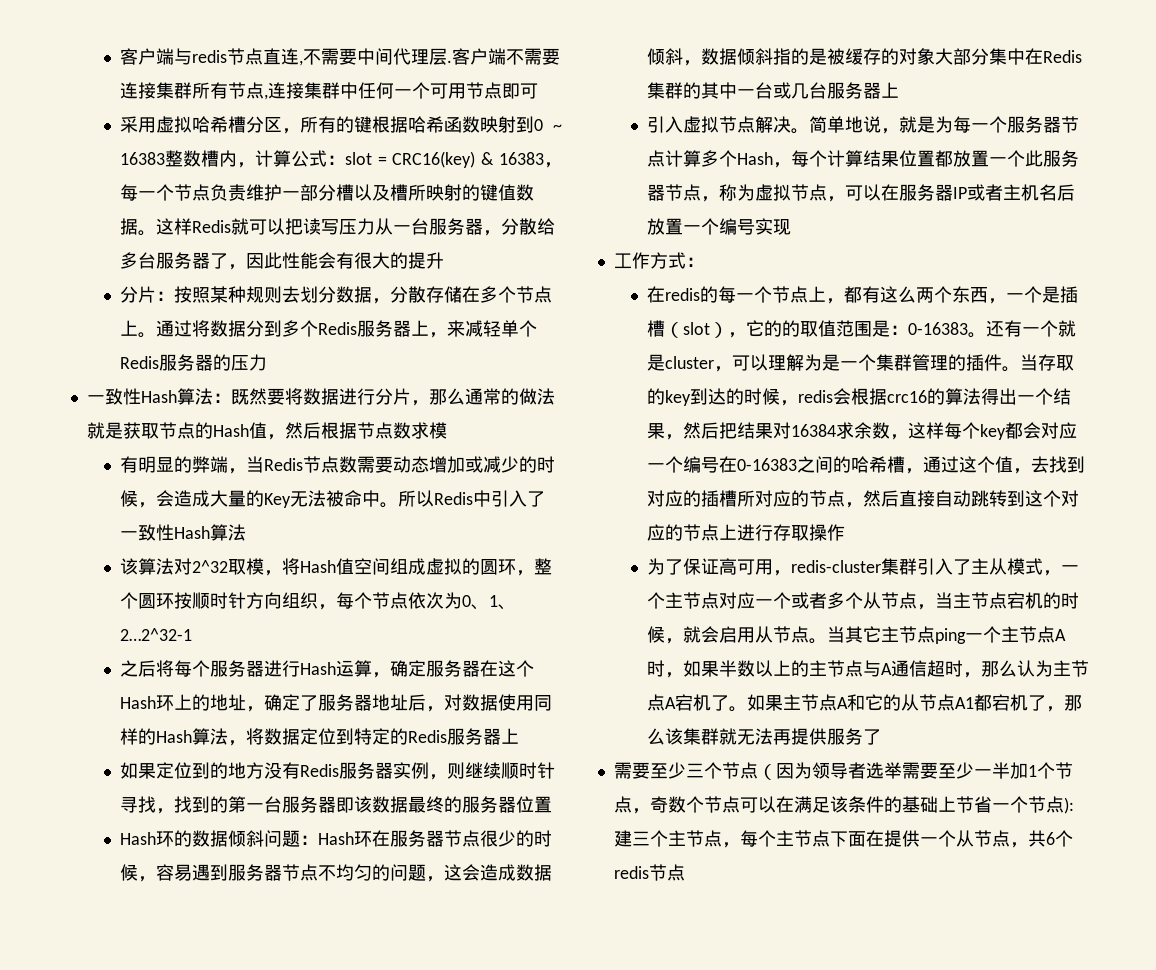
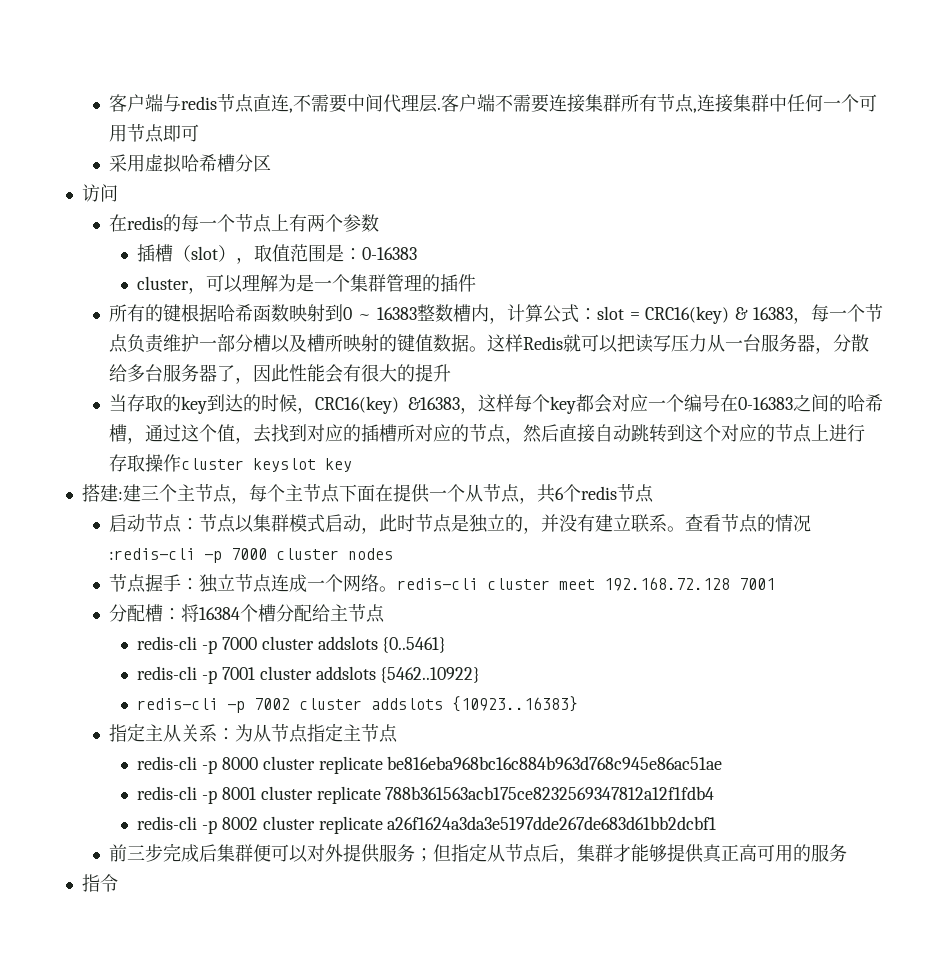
[281,128,300,134] ， -> [81,184,118,202] [109,214,380,233] [137,244,418,264] [137,274,477,294] // 访问 // 在redis的每一个节点上有两个参数 // 插槽（slot），取值范围是：0-16383 // cluster，可以理解为是一个集群管理的插件 //
[119,286,552,304] [119,320,537,338] [119,354,267,371] [86,388,555,406] [86,422,447,440] [119,456,555,474] [119,490,545,508] [119,524,246,541] [119,558,552,576] [119,592,516,610] [119,628,192,641] [119,660,534,678] [119,694,552,712] [119,728,519,746] [119,762,555,780] [119,796,552,814] [119,830,552,847] [119,864,552,882] [646,48,1082,66] [646,82,899,99] [646,116,1079,134] [646,150,1079,168] [646,184,1075,202] [646,218,791,235] [613,252,704,269] [646,286,1078,304] [646,320,1076,338] [646,354,1020,372] 分片：按照某种规则去划分数据，分散存储在多个节点上。通过将数据分到多个Redis服务器上，来减轻单个Redis服务器的压力 // 一致性Hash算法：既然要将数据进行分片，那么通常的做法就是获取节点的Hash值，然后根据节点数求模 // 有明显的弊端，当Redis节点数需要动态增加或减少的时候，会造成大量的Key无法被命中。所以Redis中引入了一致性Hash算法 // 该算法对2^32取模，将Hash值空间组成虚拟的圆环，整个圆环按顺时针方向组织，每个节点依次为0、1、2…2^32-1 // 之后将每个服务器进行Hash运算，确定服务器在这个Hash环上的地址，确定了服务器地址后，对数据使用同样的Hash算法，将数据定位到特定的Redis服务器上 // 如果定位到的地方没有Redis服务器实例，则继续顺时针寻找，找到的第一台服务器即该数据最终的服务器位置 // Hash环的数据倾斜问题：Hash环在服务器节点很少的时候，容易遇到服务器节点不均匀的问题，这会造成数据倾斜，数据倾斜指的是被缓存的对象大部分集中在Redis集群的其中一台或几台服务器上 // 引入虚拟节点解决。简单地说，就是为每一个服务器节点计算多个Hash，每个计算结果位置都放置一个此服务器节点，称为虚拟节点，可以在服务器IP或者主机名后放置一个编号实现 // 工作方式： // 在redis的每一个节点上，都有这么两个东西，一个是插槽（slot），它的的取值范围是：0-16383。还有一个就是cluster，可以理解为是一个集群管理的插件。 -> (452, 373) none
[797,388,1071,405] [646,422,890,440] redis会根据crc16的算法得出一个结果，然后把结果对16384求余数 -> [315,396,460,414] CRC16(key) &16383
[646,558,1079,576] [646,592,1079,610] [646,626,1066,644] [646,660,1089,678] [646,694,1082,712] [646,728,881,745] [613,762,1073,780] [613,796,1074,814] // 为了保证高可用，redis-cluster集群引入了主从模式，一个主节点对应一个或者多个从节点，当主节点宕机的时候，就会启用从节点。当其它主节点ping一个主节点A时，如果半数以上的主节点与A通信超时，那么认为主节点A宕机了。如果主节点A和它的从节点A1都宕机了，那么该集群就无法再提供服务了 // 需要至少三个节点（因为领导者选举需要至少一半加1个节点，奇数个节点可以在满足该条件的基础上节省一个节点): -> [181,458,353,472] [81,484,123,502] cluster keyslot key // 搭建:
(685, 872) none -> [109,514,812,534] [109,548,394,563] [109,574,776,593] [109,604,386,623] [137,636,447,654] [137,666,481,684] [137,696,579,713] [109,723,399,743] [137,756,723,774] [137,786,715,804] [137,816,717,834] [109,843,848,864] [81,874,118,892] // 启动节点：节点以集群模式启动，此时节点是独立的，并没有建立联系。查看节点的情况:redis-cli -p 7000 cluster nodes // 节点握手：独立节点连成一个网络。redis-cli cluster meet 192.168.72.128 7001 // 分配槽：将16384个槽分配给主节点 // redis-cli -p 7000 cluster addslots {0..5461} // redis-cli -p 7001 cluster addslots {5462..10922} // redis-cli -p 7002 cluster addslots {10923..16383} // 指定主从关系：为从节点指定主节点 // redis-cli -p 8000 cluster replicate be816eba968bc16c884b963d768c945e86ac51ae // redis-cli -p 8001 cluster replicate 788b361563acb175ce8232569347812a12f1fdb4 // redis-cli -p 8002 cluster replicate a26f1624a3da3e5197dde267de683d61bb2dcbf1 // 前三步完成后集群便可以对外提供服务；但指定从节点后，集群才能够提供真正高可用的服务 // 指令

